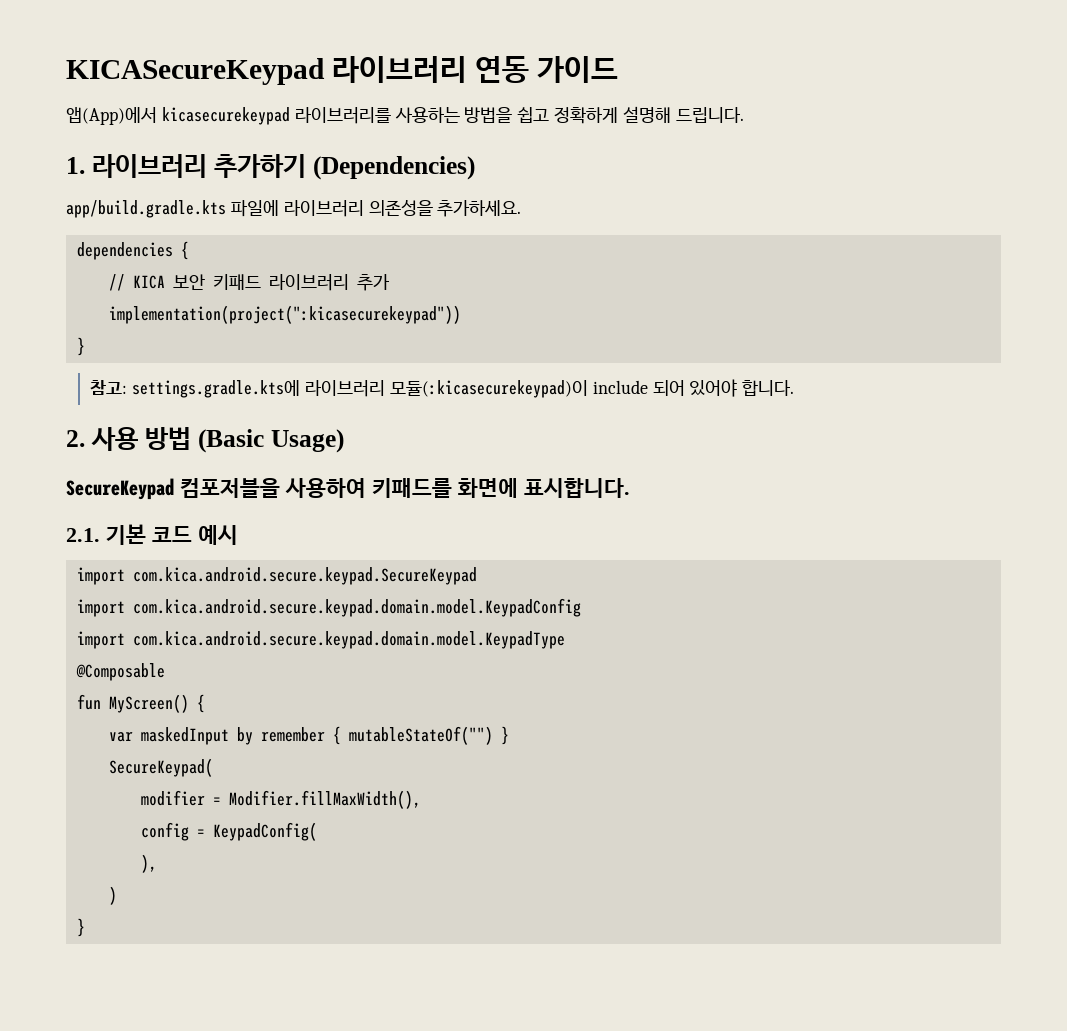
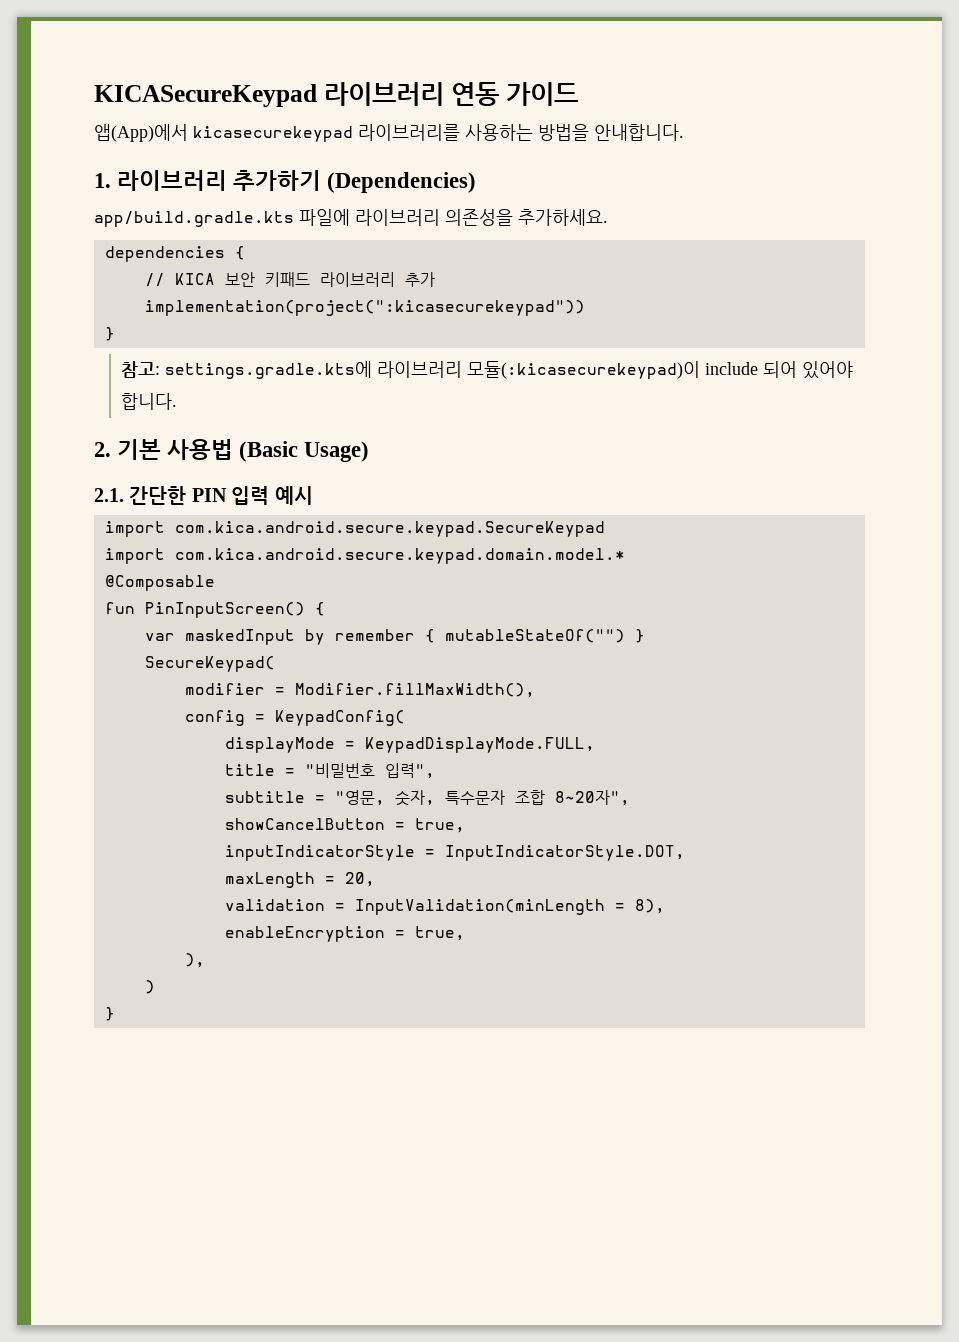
[517,106,744,124] 쉽고 정확하게 설명해 드립니다. -> [594,124,684,141] 안내합니다.
[90,427,191,451] 사용 방법 -> [117,439,234,460] 기본 사용법
[66,478,630,500] [66,524,192,545] SecureKeypad 컴포저블을 사용하여 키패드를 화면에 표시합니다. // 2.1. 기본 코드 -> [94,486,270,505] 2.1. 간단한 PIN 입력
[132,598,581,617] [76,631,565,649] com.kica.android.secure.keypad.domain.model.KeypadConfig // import com.kica.android.secure.keypad.domain.model.KeypadType -> [174,548,625,564] com.kica.android.secure.keypad.domain.model.*
[108,694,189,713] MyScreen() -> [144,602,305,618] PinInputScreen()
(317, 831) none -> [224,737,595,753] [224,763,435,779] [224,790,630,806] [224,818,465,833] [224,845,685,861] [224,872,375,888] [224,899,665,915] [224,926,465,942] // displayMode = KeypadDisplayMode.FULL, // title = "비밀번호 입력", // subtitle = "영문, 숫자, 특수문자 조합 8~20자", // showCancelButton = true, // inputIndicatorStyle = InputIndicatorStyle.DOT, // maxLength = 20, // validation = InputValidation(minLength = 8), // enableEncryption = true,

